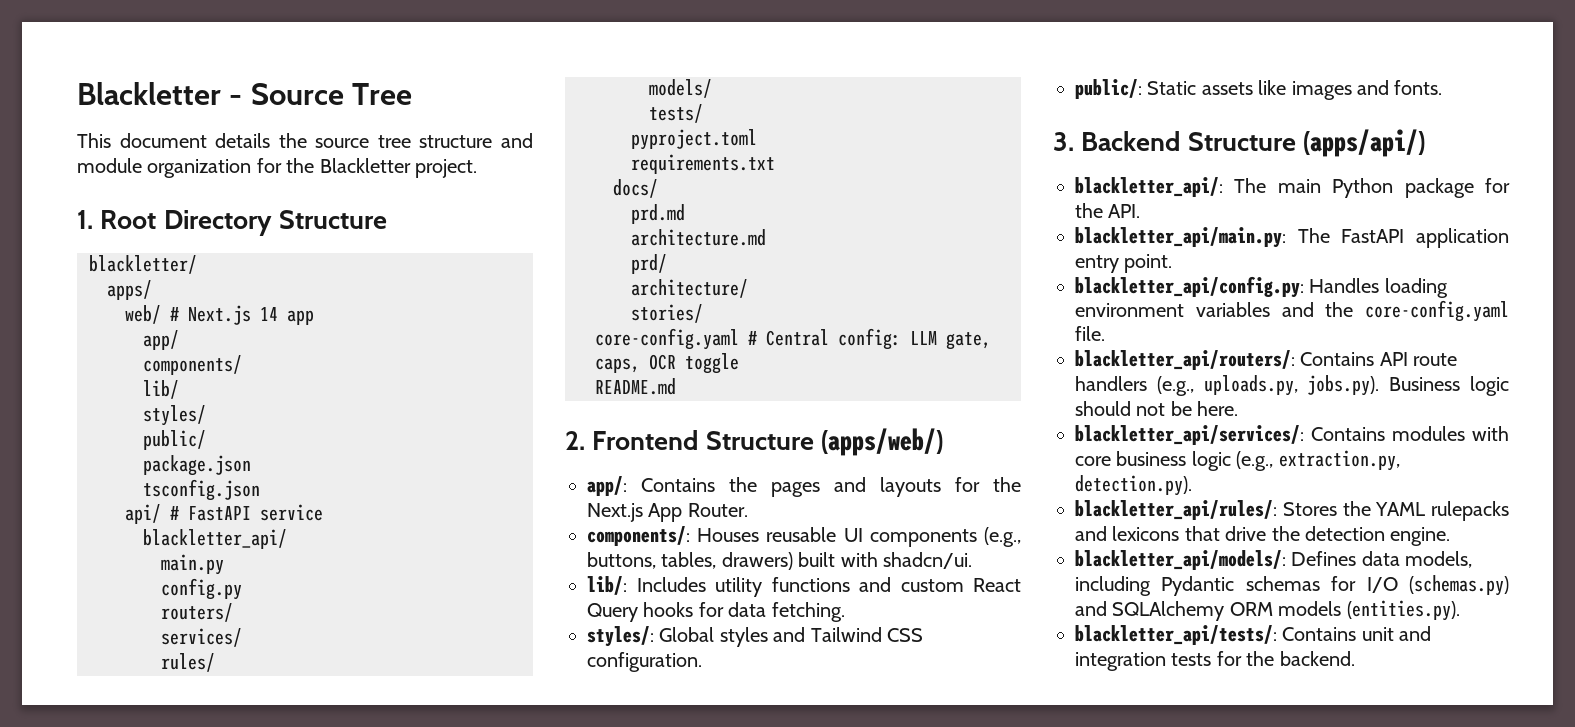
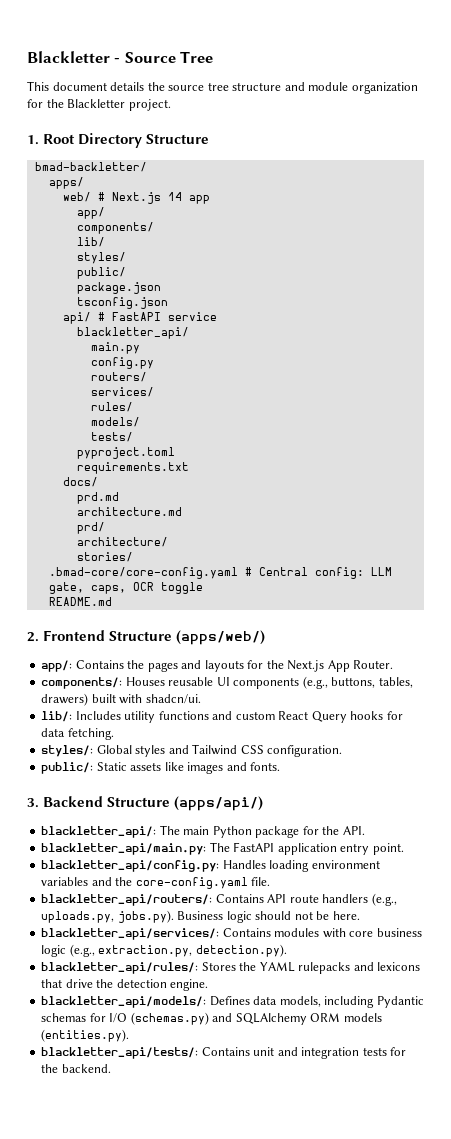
[89,255,197,274] blackletter/ -> [34,162,147,172] bmad-backletter/
[595,328,739,350] core-config.yaml -> [48,567,238,579] .bmad-core/core-config.yaml

